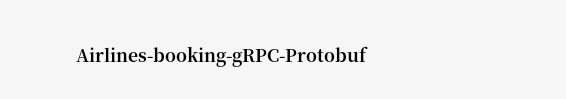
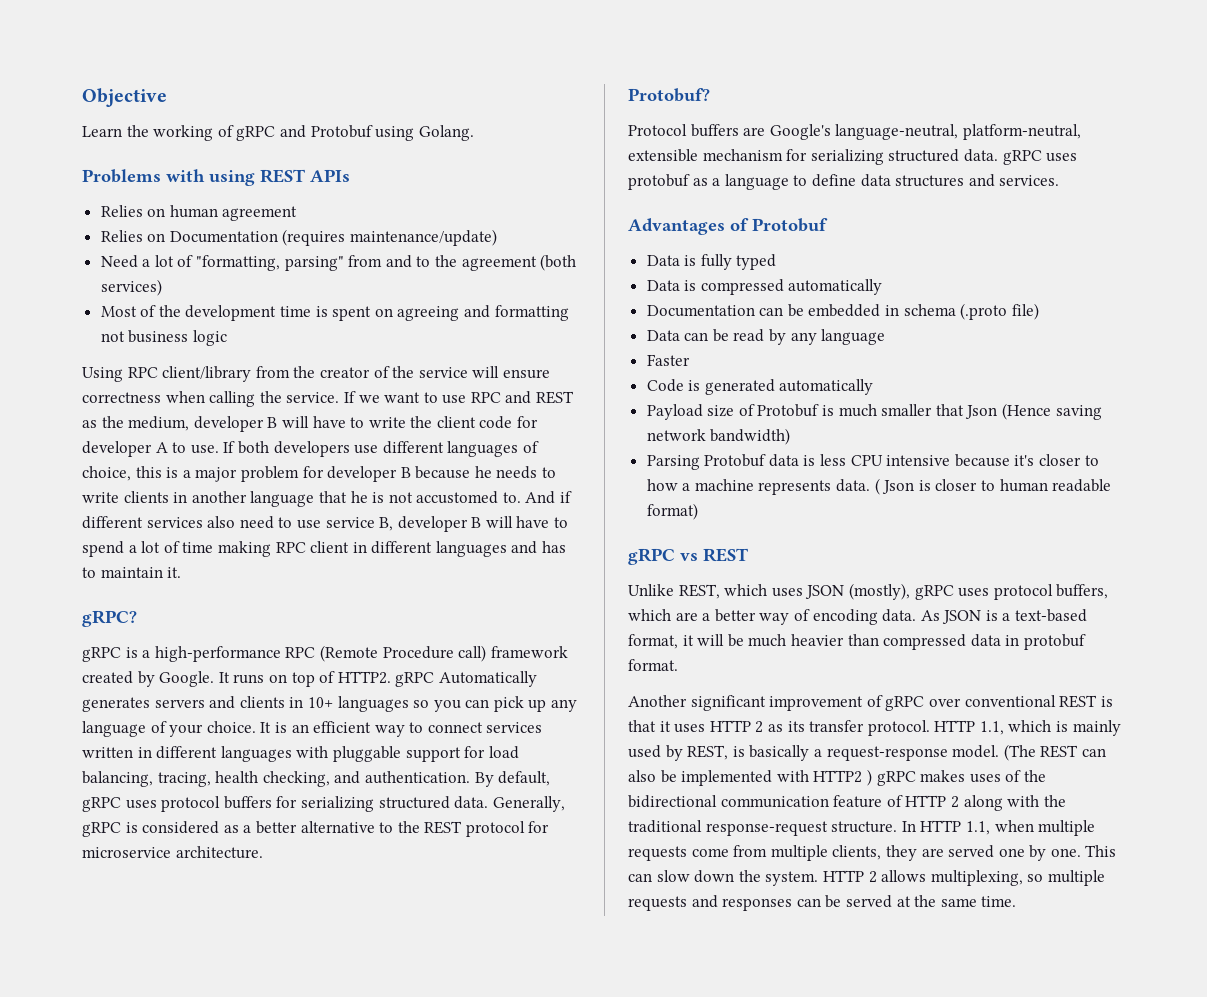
[76,46,368,67] Airlines-booking-gRPC-Protobuf -> [82,88,167,107] [82,125,474,141] [82,169,350,186] [100,205,298,221] [100,229,498,246] [100,254,577,271] [100,279,162,296] [100,305,569,321] [100,330,227,346] [82,366,550,382] [82,391,575,407] [82,416,539,432] [82,441,539,457] [82,466,557,482] [82,491,573,507] [82,516,569,532] [82,541,567,557] [82,567,182,578] [82,610,137,627] [82,645,568,662] [82,671,537,687] [82,696,578,712] [82,721,543,737] [82,746,519,762] [82,771,551,787] [82,796,565,812] [82,821,550,837] [82,846,263,859] [628,88,710,102] [628,124,1081,140] [628,149,1078,165] [628,174,1060,190] [628,218,828,235] [646,254,777,270] [646,279,883,295] [646,303,1039,320] [646,329,886,345] [646,354,690,366] [646,379,874,395] [646,403,1102,420] [646,428,791,445] [646,454,1099,470] [646,478,1112,495] [646,503,698,520] [628,548,748,565] [628,583,1109,600] [628,609,1088,625] [628,634,1086,650] [628,659,678,671] [628,695,1113,711] [628,720,1121,736] [628,744,1106,761] [628,769,1046,786] [628,795,1066,811] [628,820,1096,836] [628,845,1117,861] [628,870,1105,886] [628,895,1017,911] Objective // Learn the working of gRPC and Protobuf using Golang. // Problems with using REST APIs // Relies on human agreement // Relies on Documentation (requires maintenance/update) // Need a lot of "formatting, parsing" from and to the agreement (both services) // Most of the development time is spent on agreeing and formatting not business logic // Using RPC client/library from the creator of the service will ensure correctness when calling the service. If we want to use RPC and REST as the medium, developer B will have to write the client code for developer A to use. If both developers use different languages of choice, this is a major problem for developer B because he needs to write clients in another language that he is not accustomed to. And if different services also need to use service B, developer B will have to spend a lot of time making RPC client in different languages and has to maintain it. // gRPC? // gRPC is a high-performance RPC (Remote Procedure call) framework created by Google. It runs on top of HTTP2. gRPC Automatically generates servers and clients in 10+ languages so you can pick up any language of your choice. It is an efficient way to connect services written in different languages with pluggable support for load balancing, tracing, health checking, and authentication. By default, gRPC uses protocol buffers for serializing structured data. Generally, gRPC is considered as a better alternative to the REST protocol for microservice architecture. // Protobuf? // Protocol buffers are Google's language-neutral, platform-neutral, extensible mechanism for serializing structured data. gRPC uses protobuf as a language to define data structures and services. // Advantages of Protobuf // Data is fully typed // Data is compressed automatically // Documentation can be embedded in schema (.proto file) // Data can be read by any language // Faster // Code is generated automatically // Payload size of Protobuf is much smaller that Json (Hence saving network bandwidth) // Parsing Protobuf data is less CPU intensive because it's closer to how a machine represents data. ( Json is closer to human readable format) // gRPC vs REST // Unlike REST, which uses JSON (mostly), gRPC uses protocol buffers, which are a better way of encoding data. As JSON is a text-based format, it will be much heavier than compressed data in protobuf format. // Another significant improvement of gRPC over conventional REST is that it uses HTTP 2 as its transfer protocol. HTTP 1.1, which is mainly used by REST, is basically a request-response model. (The REST can also be implemented with HTTP2 ) gRPC makes uses of the bidirectional communication feature of HTTP 2 along with the traditional response-request structure. In HTTP 1.1, when multiple requests come from multiple clients, they are served one by one. This can slow down the system. HTTP 2 allows multiplexing, so multiple requests and responses can be served at the same time.

